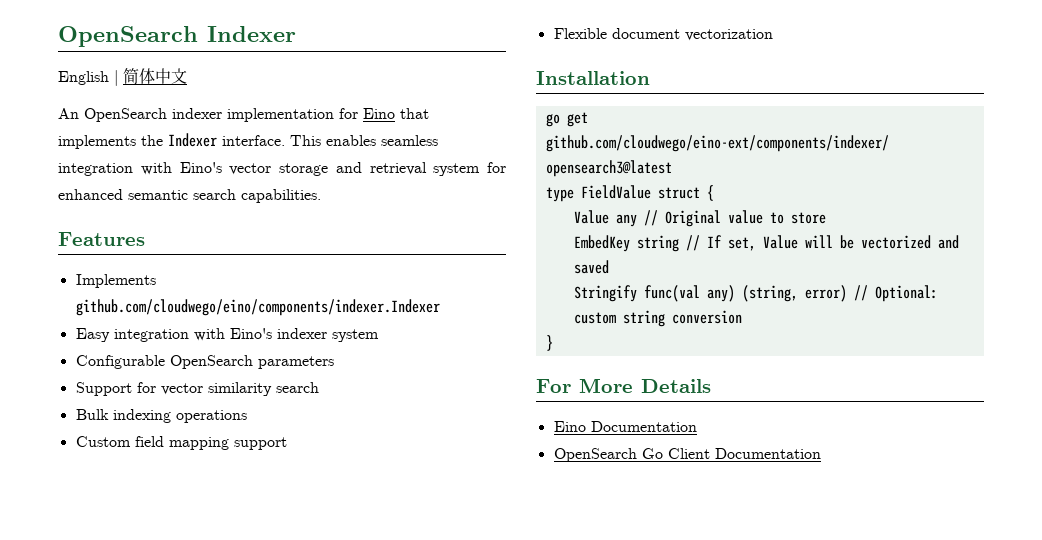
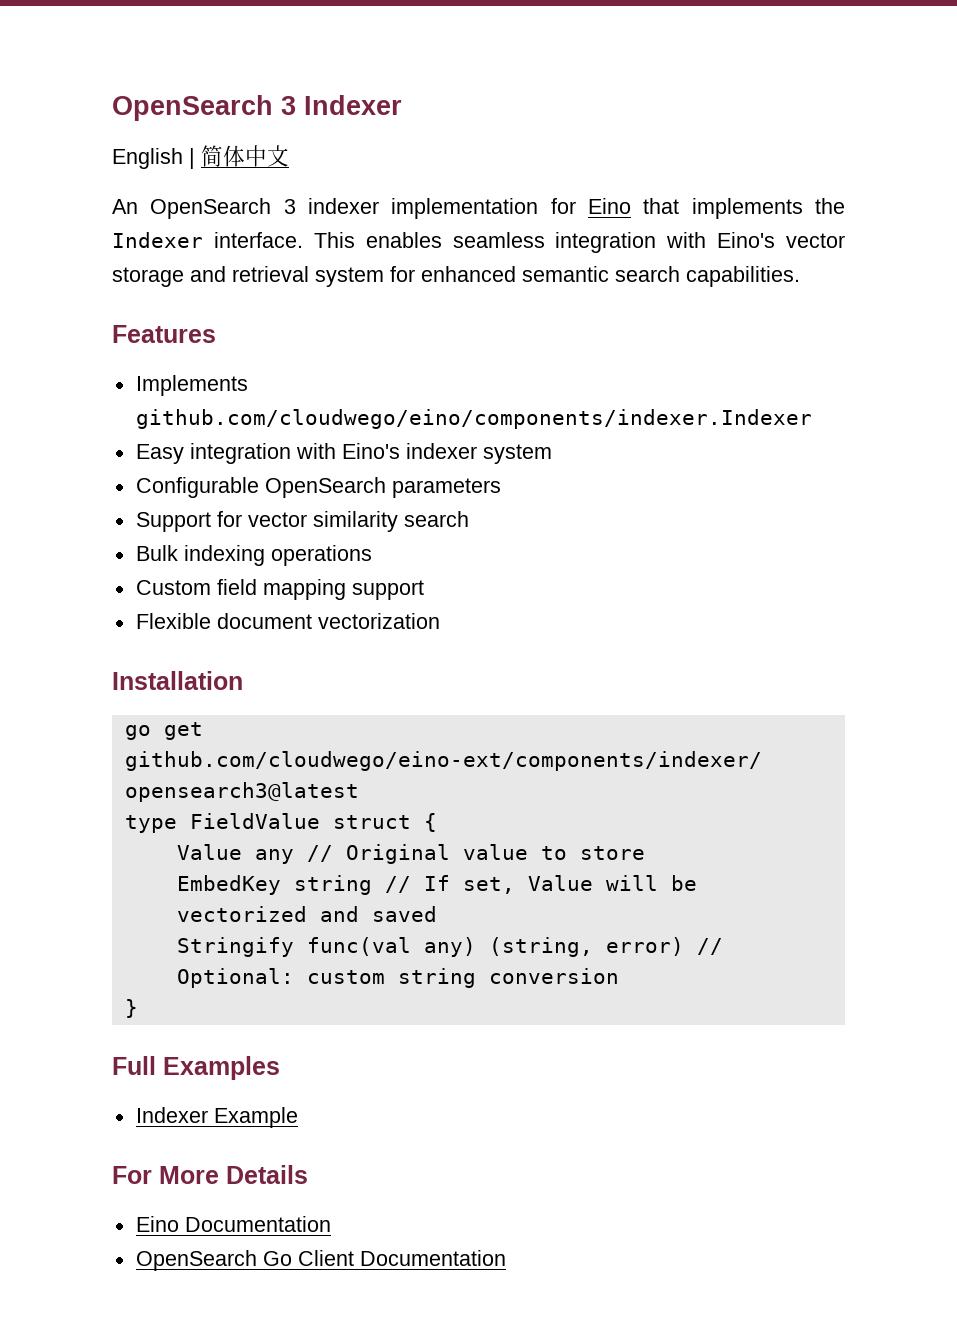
[58,26,198,47] OpenSearch -> [112,95,296,121] OpenSearch 3
(167, 115) none -> [283,199,296,214] 3
(553, 343) none -> [112,1056,280,1080] [135,1107,298,1128] // Full Examples // Indexer Example

